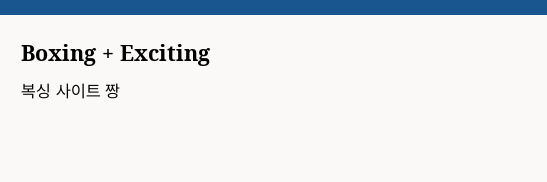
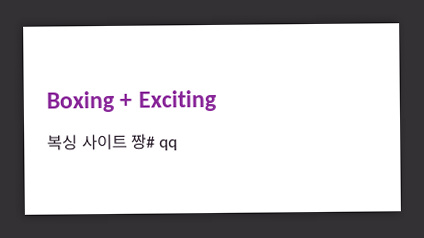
[105,83,121,99] 짱 -> [131,133,178,151] 짱# qq

